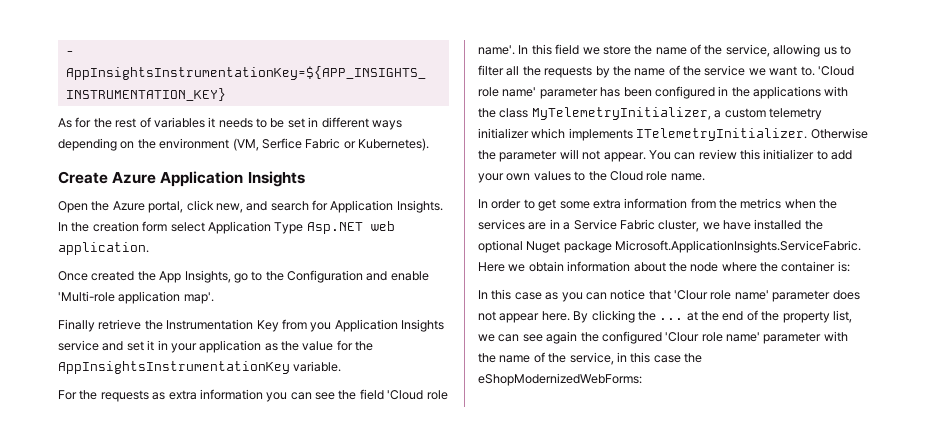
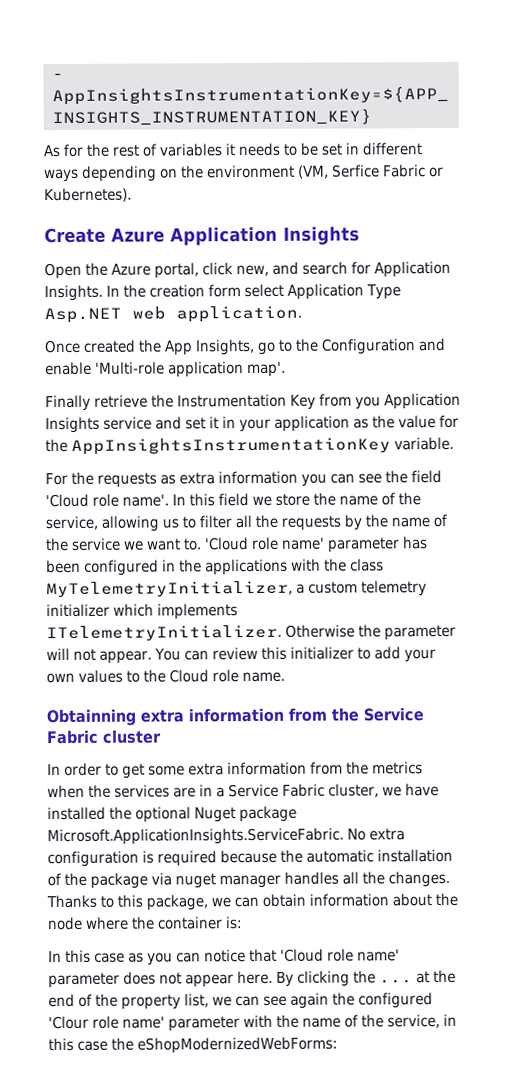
(705, 177) none -> [46,707,424,727] [46,729,162,745] // Obtainning extra information from the Service Fabric cluster
[478,262,526,272] Here we -> [346,828,405,841] [47,848,453,868] [47,870,450,889] [46,894,259,911] No extra configuration is required because the automatic installation of the package via nuget manager handles all the changes. Thanks to this package, we can
[674,290,708,300] 'Clour -> [280,948,324,962] 'Cloud

